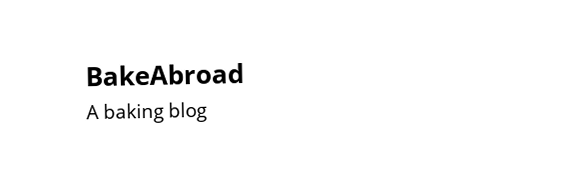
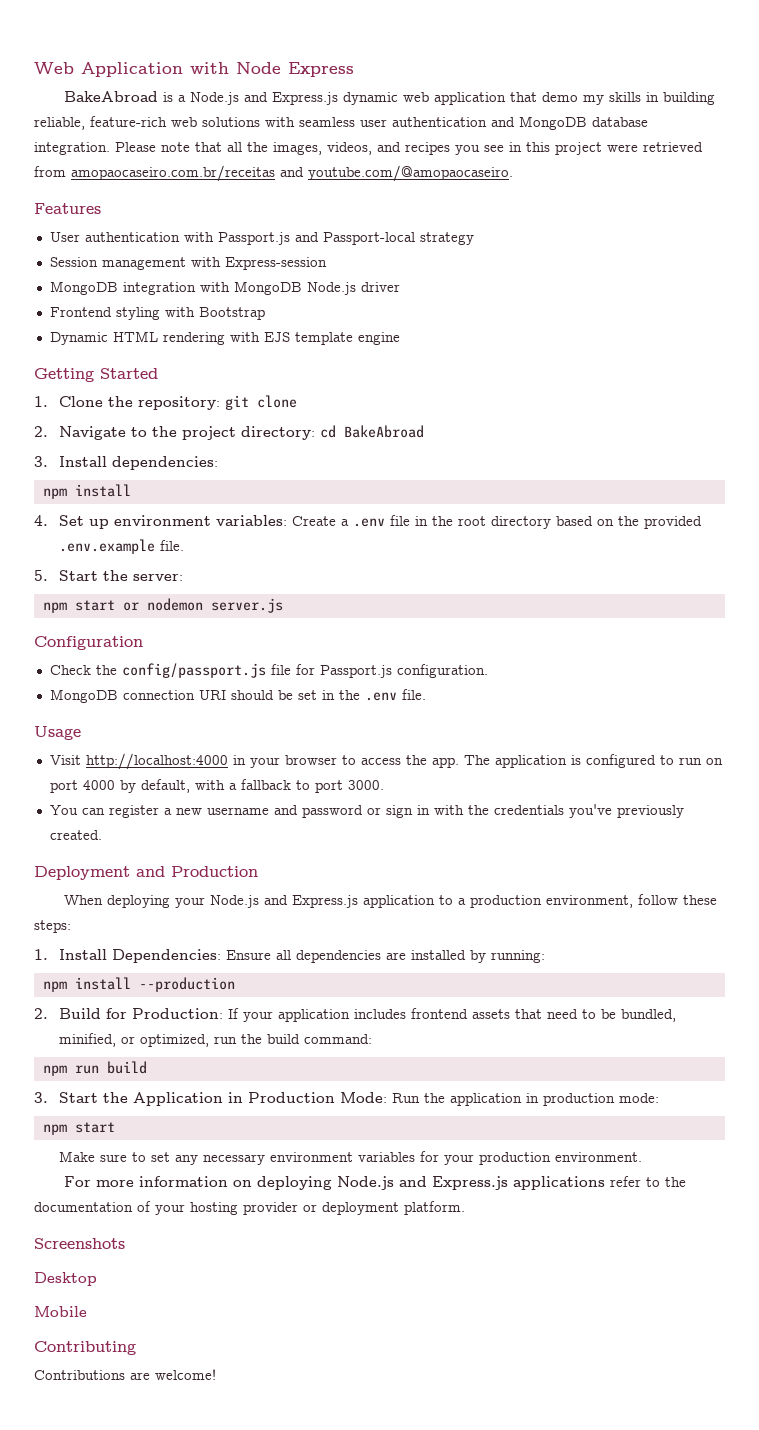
[85,62,244,87] [86,101,207,124] BakeAbroad // A baking blog -> [34,62,354,77] [64,91,716,105] [34,116,648,130] [34,142,703,155] [34,165,513,182] [34,203,101,214] [49,232,474,245] [49,257,327,270] [49,281,400,295] [49,307,265,320] [49,331,400,345] [34,368,158,382] [34,395,297,410] [34,425,424,440] [34,456,218,470] [42,484,131,499] [34,515,702,529] [58,539,184,554] [34,570,183,581] [42,598,283,613] [34,636,143,650] [49,663,488,678] [49,689,426,703] [34,726,81,740] [49,753,723,770] [49,779,384,793] [49,804,684,818] [49,830,102,840] [34,866,258,880] [64,894,718,908] [34,920,71,933] [34,949,545,963] [42,977,235,992] [34,1008,676,1022] [58,1033,372,1047] [42,1061,147,1076] [34,1092,659,1106] [42,1122,115,1135] [58,1151,642,1165] [64,1176,687,1190] [34,1201,465,1215] [34,1238,125,1249] [34,1272,97,1286] [34,1306,87,1317] [34,1341,136,1355] [34,1369,216,1380] Web Application with Node Express // BakeAbroad is a Node.js and Express.js dynamic web application that demo my skills in building reliable, feature-rich web solutions with seamless user authentication and MongoDB database integration. Please note that all the images, videos, and recipes you see in this project were retrieved from amopaocaseiro.com.br/receitas and youtube.com/@amopaocaseiro. // Features // User authentication with Passport.js and Passport-local strategy // Session management with Express-session // MongoDB integration with MongoDB Node.js driver // Frontend styling with Bootstrap // Dynamic HTML rendering with EJS template engine // Getting Started // 1. Clone the repository: git clone // 2. Navigate to the project directory: cd BakeAbroad // 3. Install dependencies: // npm install // 4. Set up environment variables: Create a .env file in the root directory based on the provided .env.example file. // 5. Start the server: // npm start or nodemon server.js // Configuration // Check the config/passport.js file for Passport.js configuration. // MongoDB connection URI should be set in the .env file. // Usage // Visit http://localhost:4000 in your browser to access the app. The application is configured to run on port 4000 by default, with a fallback to port 3000. // You can register a new username and password or sign in with the credentials you've previously created. // Deployment and Production // When deploying your Node.js and Express.js application to a production environment, follow these steps: // 1. Install Dependencies: Ensure all dependencies are installed by running: // npm install --production // 2. Build for Production: If your application includes frontend assets that need to be bundled, minified, or optimized, run the build command: // npm run build // 3. Start the Application in Production Mode: Run the application in production mode: // npm start // Make sure to set any necessary environment variables for your production environment. // For more information on deploying Node.js and Express.js applications refer to the documentation of your hosting provider or deployment platform. // Screenshots // Desktop // Mobile // Contributing // Contributions are welcome!

